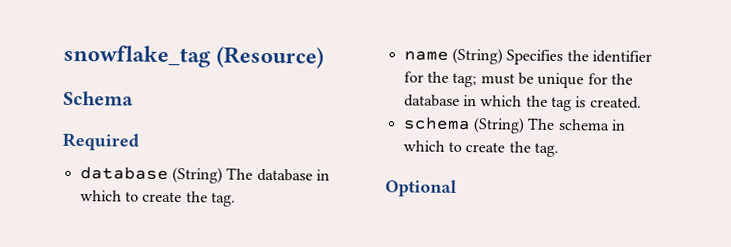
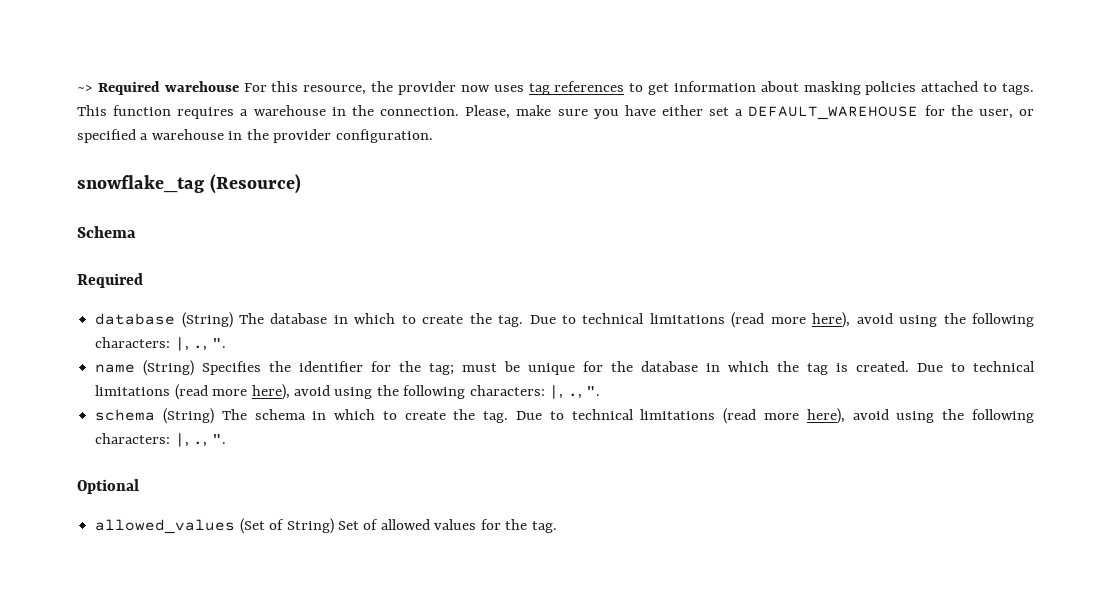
(63, 56) none -> [77,81,1035,95] [77,105,1034,120] [77,129,433,143] ~> Required warehouse For this resource, the provider now uses tag references to get information about masking policies attached to tags. This function requires a warehouse in the connection. Please, make sure you have either set a DEFAULT_WAREHOUSE for the user, or specified a warehouse in the provider configuration. //
(236, 199) none -> [529,312,1034,328] [95,337,226,351] Due to technical limitations (read more here), avoid using the following characters: |, ., ".
(642, 102) none -> [917,361,1035,372] [95,384,601,400] Due to technical limitations (read more here), avoid using the following characters: |, ., ".
[385,179,457,197] // Optional -> [516,408,1035,424] [95,433,226,447] [77,479,139,494] [95,518,557,534] Due to technical limitations (read more here), avoid using the following characters: |, ., ". // Optional // allowed_values (Set of String) Set of allowed values for the tag.

